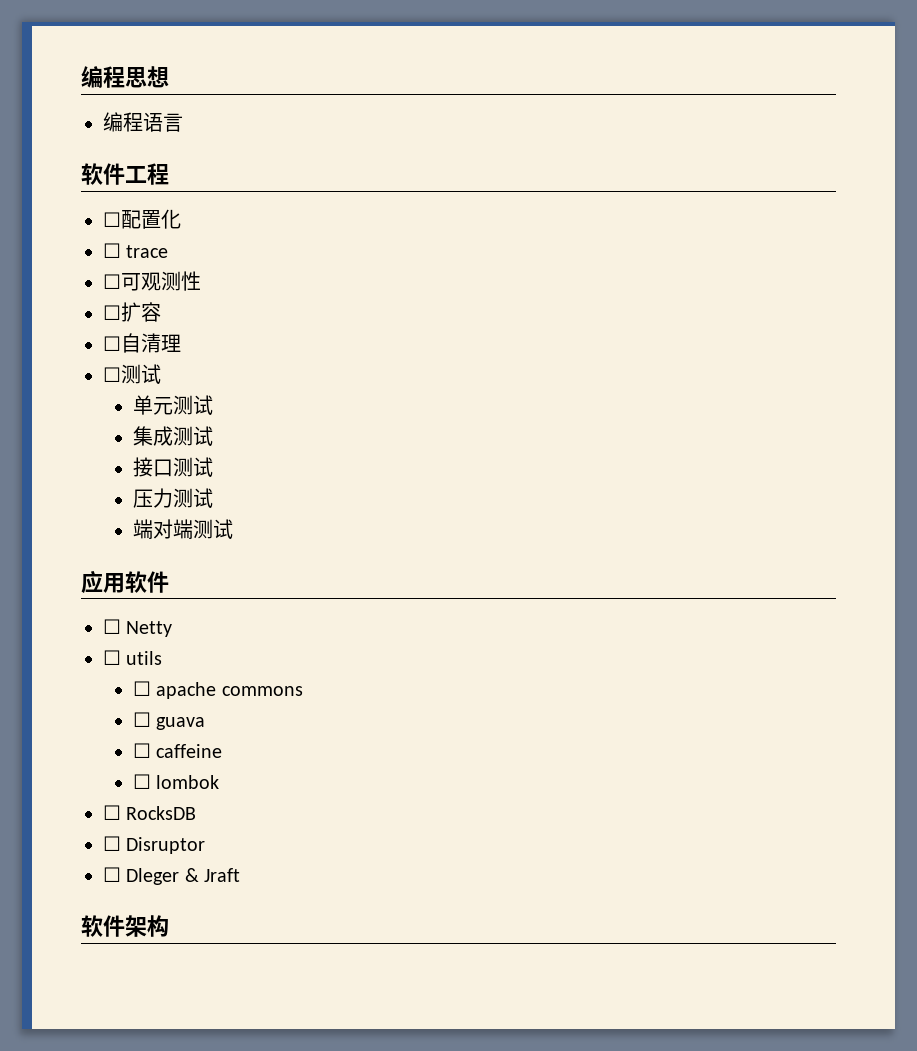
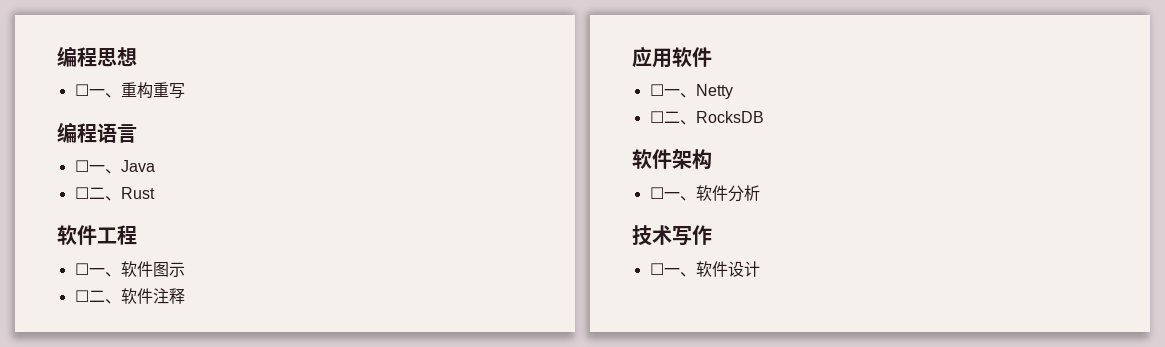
[103,112,183,132] [81,163,169,185] [103,209,181,229] [103,243,169,258] [103,271,201,291] [103,302,161,322] [103,333,181,353] [103,364,161,384] [132,395,213,415] [132,426,213,446] [132,457,213,477] [132,488,213,508] [132,519,233,539] 编程语言 // 软件工程 // ☐配置化 // ☐ trace // ☐可观测性 // ☐扩容 // ☐自清理 // ☐测试 // 单元测试 // 集成测试 // 接口测试 // 压力测试 // 端对端测试 -> [74,82,185,99] [57,122,137,143] [74,160,155,174] [74,187,155,201] [57,225,137,245] [74,261,185,277] [74,288,185,304] ☐一、重构重写 // 编程语言 // ☐一、Java // ☐二、Rust // 软件工程 // ☐一、软件图示 // ☐二、软件注释
(121, 626) none -> [663,89,696,98] 一、
[126,651,163,665] [132,681,303,699] [132,712,206,730] [132,743,223,758] [132,774,220,789] [103,805,197,820] [103,836,206,854] [103,867,241,885] [81,915,169,937] utils // ☐ apache commons // ☐ guava // ☐ caffeine // ☐ lombok // ☐ RocksDB // ☐ Disruptor // ☐ Dleger & Jraft // 软件架构 -> [663,111,764,125] [632,149,712,170] [649,185,760,202] [632,225,712,246] [649,261,760,277] 二、RocksDB // 软件架构 // ☐一、软件分析 // 技术写作 // ☐一、软件设计

